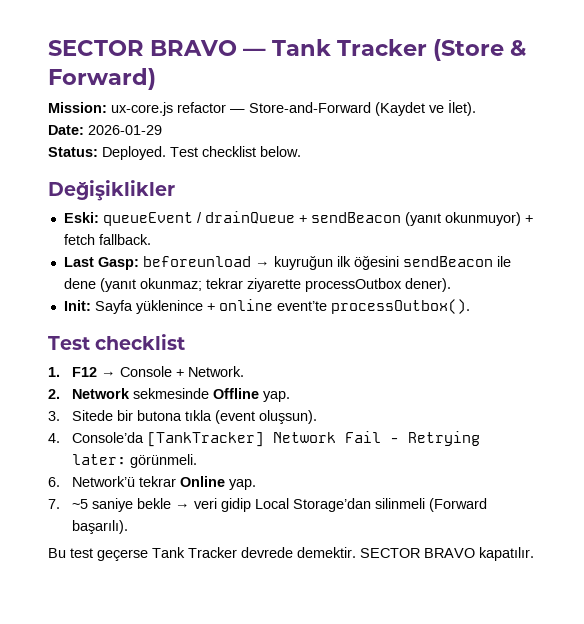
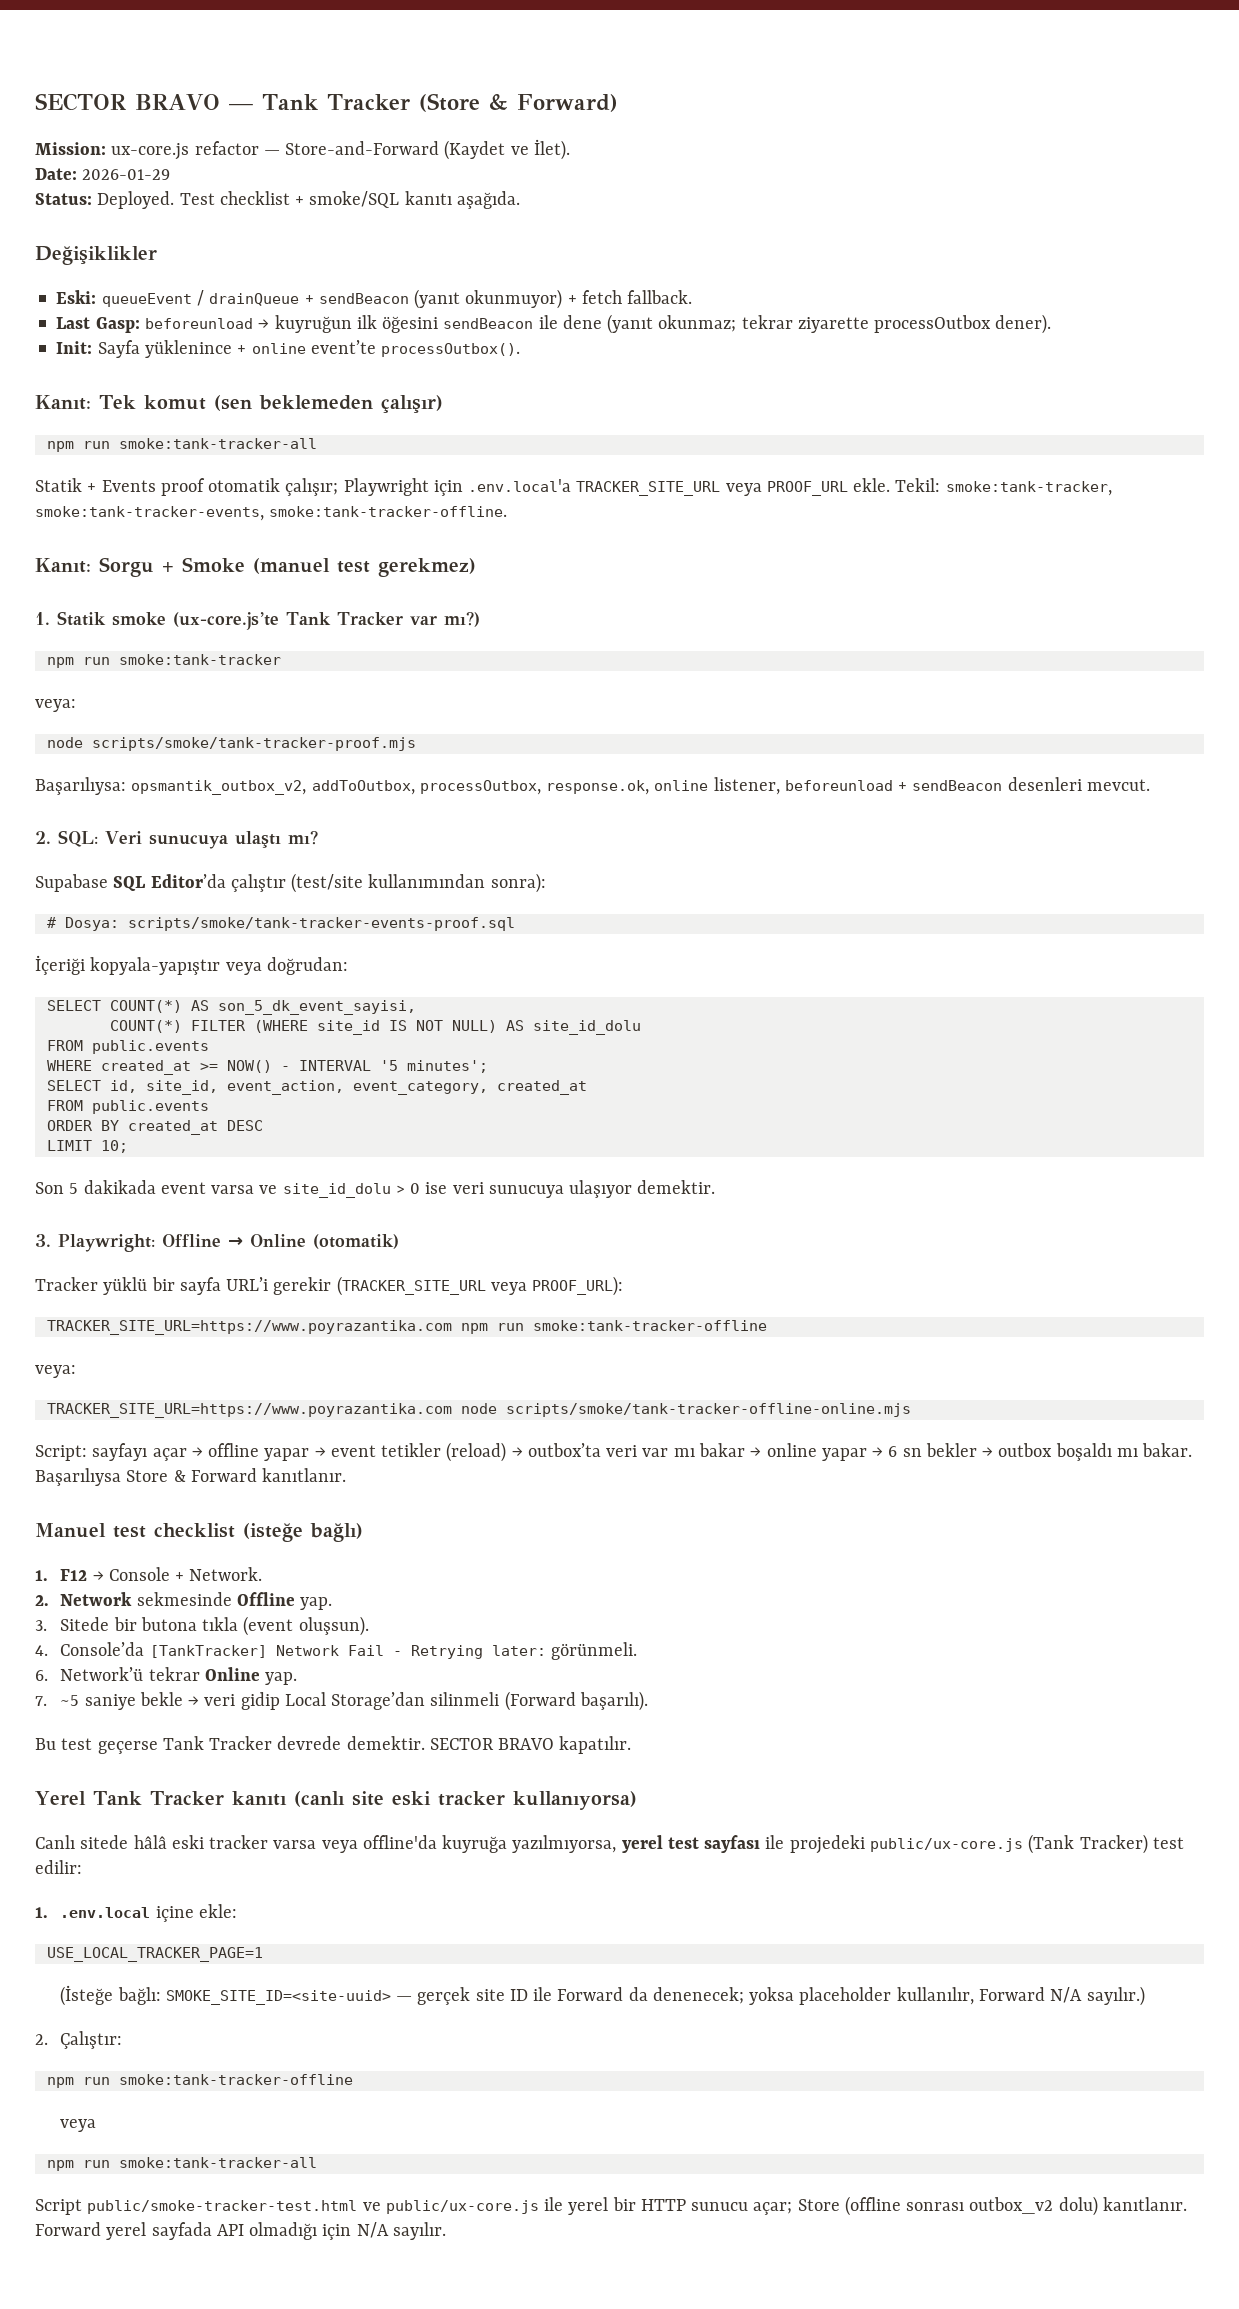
[260,146,301,157] below. -> [295,191,520,209] + smoke/SQL kanıtı aşağıda.
[48,334,186,350] Test checklist -> [35,395,443,413] [46,438,317,452] [35,478,1112,496] [35,506,508,521] [35,557,476,577] [35,611,480,630] [46,654,281,668] [35,699,76,712] [46,737,416,751] [35,777,1150,795] [35,830,318,849] [35,873,546,893] [46,917,515,931] [35,955,348,975] [46,1000,416,1015] [109,1020,641,1035] [46,1040,209,1054] [46,1060,488,1075] [46,1080,587,1095] [46,1100,209,1114] [46,1120,263,1135] [46,1140,128,1153] [35,1180,716,1198] [35,1234,399,1252] [35,1276,624,1296] [46,1320,767,1335] [35,1365,76,1378] [46,1403,911,1418] [35,1442,1193,1462] [35,1468,347,1486] [35,1523,363,1542] Kanıt: Tek komut (sen beklemeden çalışır) // npm run smoke:tank-tracker-all // Statik + Events proof otomatik çalışır; Playwright için .env.local'a TRACKER_SITE_URL veya PROOF_URL ekle. Tekil: smoke:tank-tracker, smoke:tank-tracker-events, smoke:tank-tracker-offline. // Kanıt: Sorgu + Smoke (manuel test gerekmez) // 1. Statik smoke (ux-core.js’te Tank Tracker var mı?) // npm run smoke:tank-tracker // veya: // node scripts/smoke/tank-tracker-proof.mjs // Başarılıysa: opsmantik_outbox_v2, addToOutbox, processOutbox, response.ok, online listener, beforeunload + sendBeacon desenleri mevcut. // 2. SQL: Veri sunucuya ulaştı mı? // Supabase SQL Editor’da çalıştır (test/site kullanımından sonra): // # Dosya: scripts/smoke/tank-tracker-events-proof.sql // İçeriği kopyala-yapıştır veya doğrudan: // SELECT COUNT(*) AS son_5_dk_event_sayisi, // COUNT(*) FILTER (WHERE site_id IS NOT NULL) AS site_id_dolu // FROM public.events // WHERE created_at >= NOW() - INTERVAL '5 minutes'; // SELECT id, site_id, event_action, event_category, created_at // FROM public.events // ORDER BY created_at DESC // LIMIT 10; // Son 5 dakikada event varsa ve site_id_dolu > 0 ise veri sunucuya ulaşıyor demektir. // 3. Playwright: Offline → Online (otomatik) // Tracker yüklü bir sayfa URL’i gerekir (TRACKER_SITE_URL veya PROOF_URL): // TRACKER_SITE_URL=https://www.poyrazantika.com npm run smoke:tank-tracker-offline // veya: // TRACKER_SITE_URL=https://www.poyrazantika.com node scripts/smoke/tank-tracker-offline-online.mjs // Script: sayfayı açar → offline yapar → event tetikler (reload) → outbox’ta veri var mı bakar → online yapar → 6 sn bekler → outbox boşaldı mı bakar. Başarılıysa Store & Forward kanıtlanır. // Manuel test checklist (isteğe bağlı)
(534, 554) none -> [35,1791,637,1810] [35,1834,1184,1854] [35,1860,82,1874] [35,1904,237,1922] [46,1947,263,1962] [60,1985,1145,2006] [35,2031,123,2049] [46,2074,353,2088] [60,2119,97,2132] [46,2157,317,2171] [35,2196,1187,2216] [35,2222,446,2240] // Yerel Tank Tracker kanıtı (canlı site eski tracker kullanıyorsa) // Canlı sitede hâlâ eski tracker varsa veya offline'da kuyruğa yazılmıyorsa, yerel test sayfası ile projedeki public/ux-core.js (Tank Tracker) test edilir: // 1. .env.local içine ekle: // USE_LOCAL_TRACKER_PAGE=1 // (İsteğe bağlı: SMOKE_SITE_ID=<site-uuid> — gerçek site ID ile Forward da denenecek; yoksa placeholder kullanılır, Forward N/A sayılır.) // 2. Çalıştır: // npm run smoke:tank-tracker-offline // veya // npm run smoke:tank-tracker-all // Script public/smoke-tracker-test.html ve public/ux-core.js ile yerel bir HTTP sunucu açar; Store (offline sonrası outbox_v2 dolu) kanıtlanır. Forward yerel sayfada API olmadığı için N/A sayılır.

